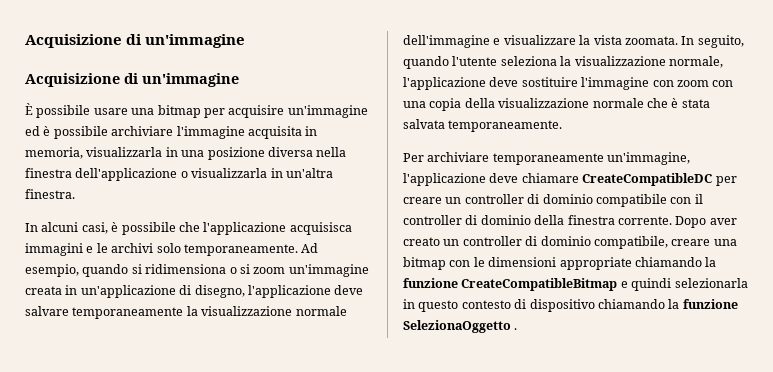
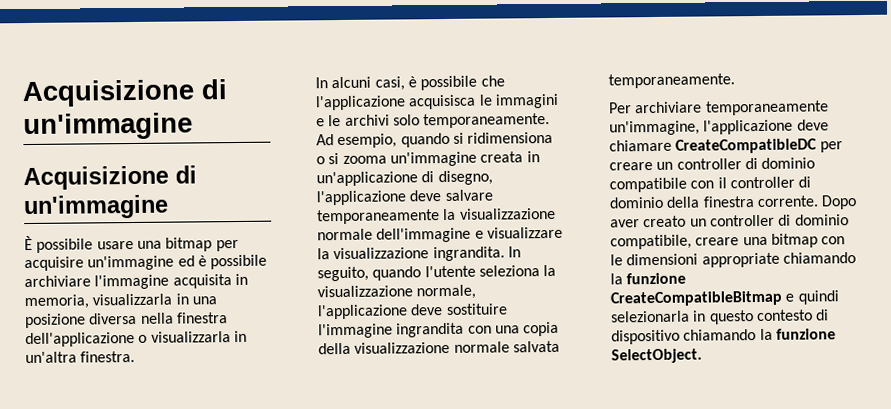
(352, 228) none -> [478,94,493,106] le
[253,267,286,274] zoom -> [342,155,387,164] zooma
[593,35,678,45] vista zoomata. -> [333,246,505,262] visualizzazione ingrandita.
[652,80,709,87] con zoom -> [396,322,465,338] ingrandita
[646,98,710,108] che è stata -> (510, 347) none
[403,320,518,333] SelezionaOggetto . -> [611,348,702,364] SelectObject.

